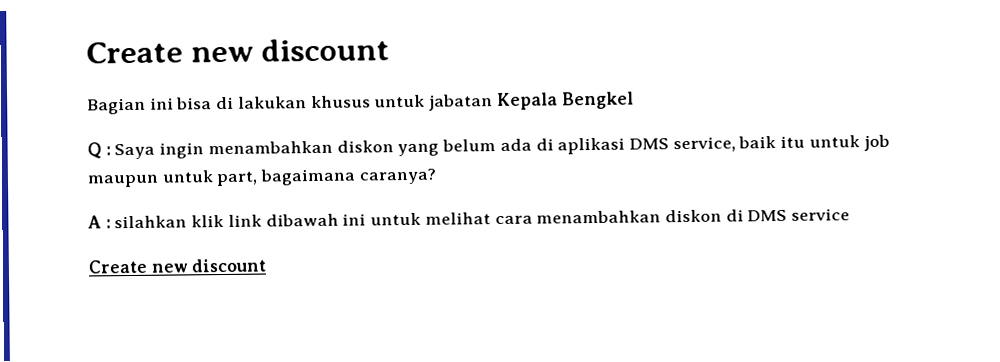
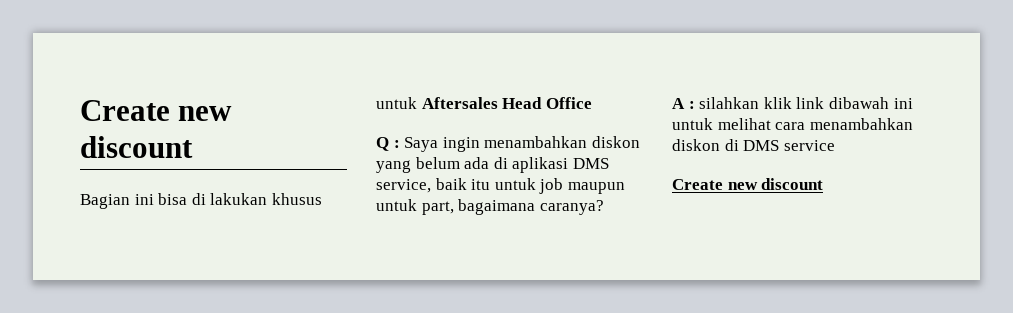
[429,91,634,111] jabatan Kepala Bengkel -> [421,97,592,109] Aftersales Head Office

